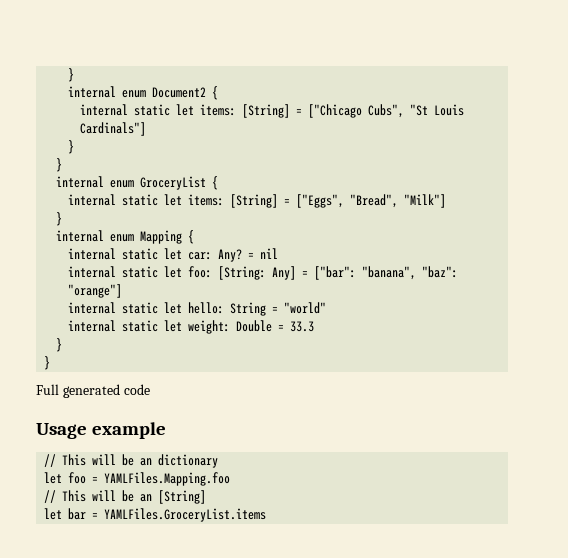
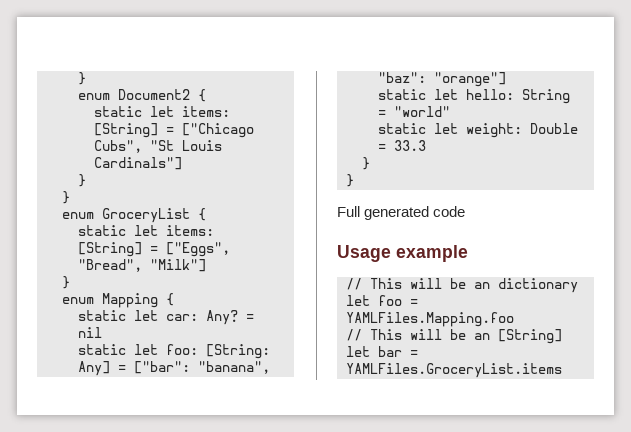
[68,68,75,82] [68,86,117,98] } // internal -> [78,72,86,85] } //
[80,104,129,116] internal -> (206, 95) none
[56,176,105,188] internal -> (70, 197) none
[68,194,117,206] internal -> (206, 214) none
[56,230,105,242] internal -> (70, 282) none
[68,248,117,260] internal -> (174, 299) none
[68,266,117,278] internal -> (102, 332) none
[68,302,117,314] internal -> (506, 79) none
[68,320,117,332] internal -> (450, 111) none

